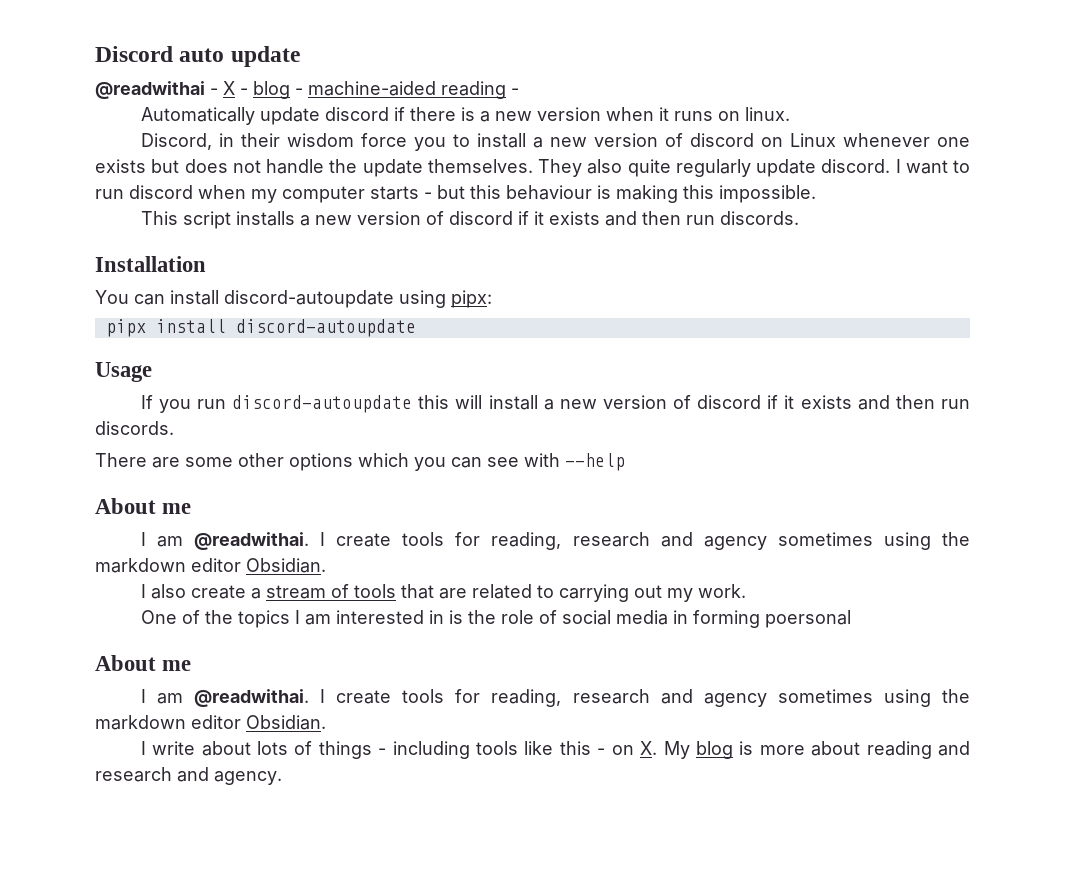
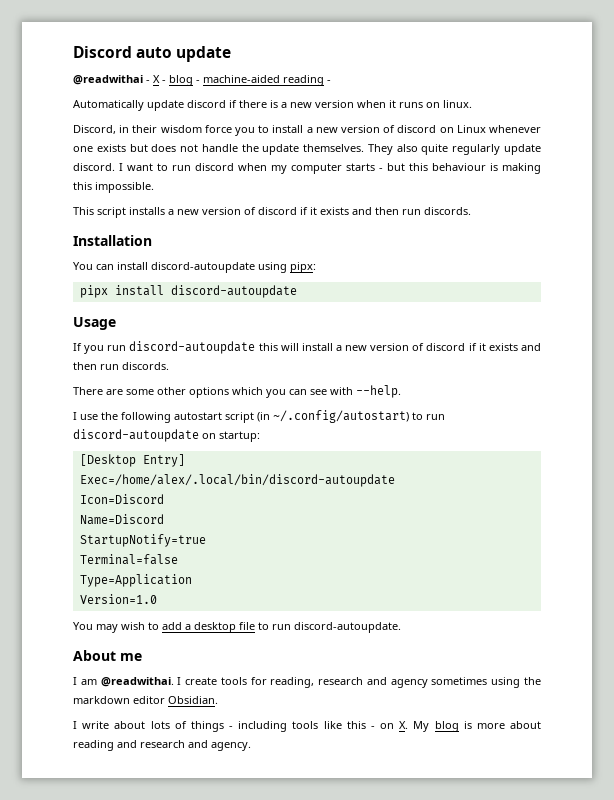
[565,453,625,471] [95,498,192,514] [140,532,970,550] [95,558,326,573] [140,584,746,602] [140,610,851,628] --help // About me // I am @readwithai. I create tools for reading, research and agency sometimes using the markdown editor Obsidian. // I also create a stream of tools that are related to carrying out my work. // One of the topics I am interested in is the role of social media in forming poersonal -> [356,385,401,398] [73,410,445,423] [73,429,260,442] [79,454,185,467] [79,474,395,487] [79,494,164,504] [79,514,164,525] [79,534,206,547] [79,554,178,565] [79,574,192,587] [79,594,157,604] [73,622,401,633] --help. // I use the following autostart script (in ~/.config/autostart) to run discord-autoupdate on startup: // [Desktop Entry] // Exec=/home/alex/.local/bin/discord-autoupdate // Icon=Discord // Name=Discord // StartupNotify=true // Terminal=false // Type=Application // Version=1.0 // You may wish to add a desktop file to run discord-autoupdate.

